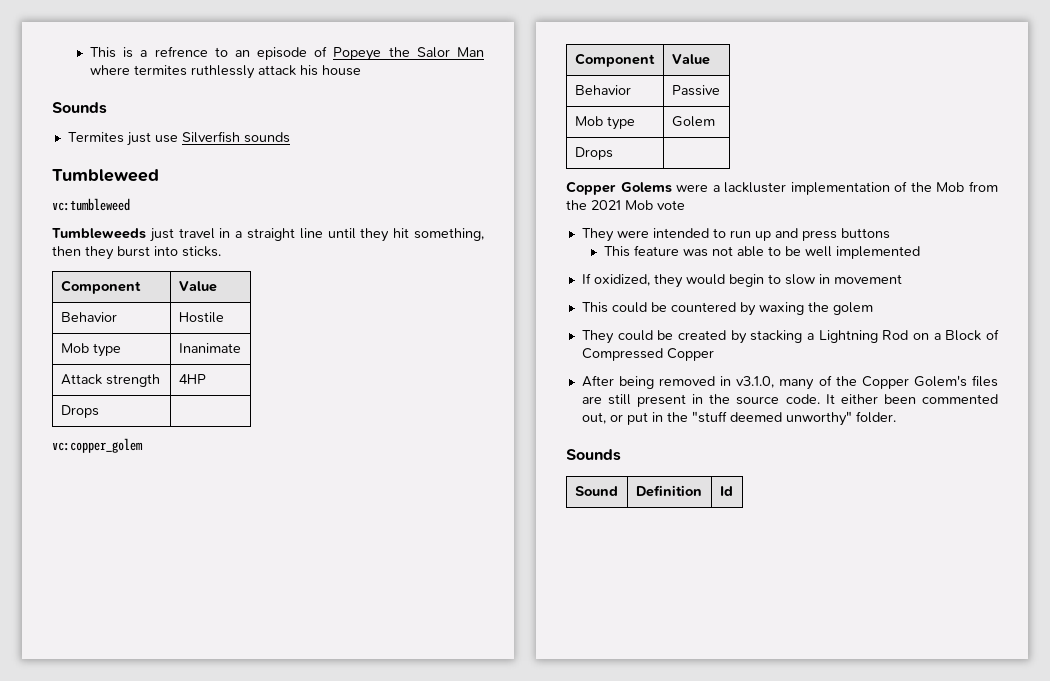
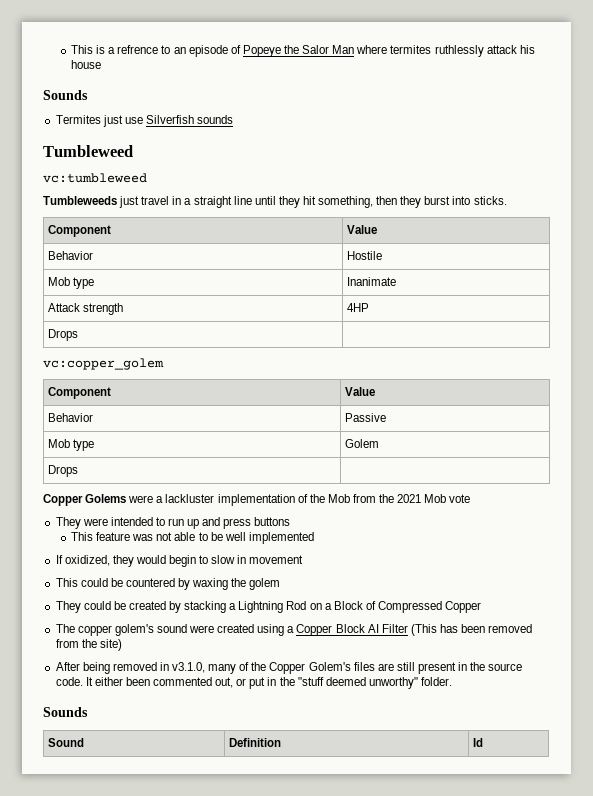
(714, 354) none -> [55,624,533,636] [55,639,122,651] // The copper golem's sound were created using a Copper Block AI Filter (This has been removed from the site)

